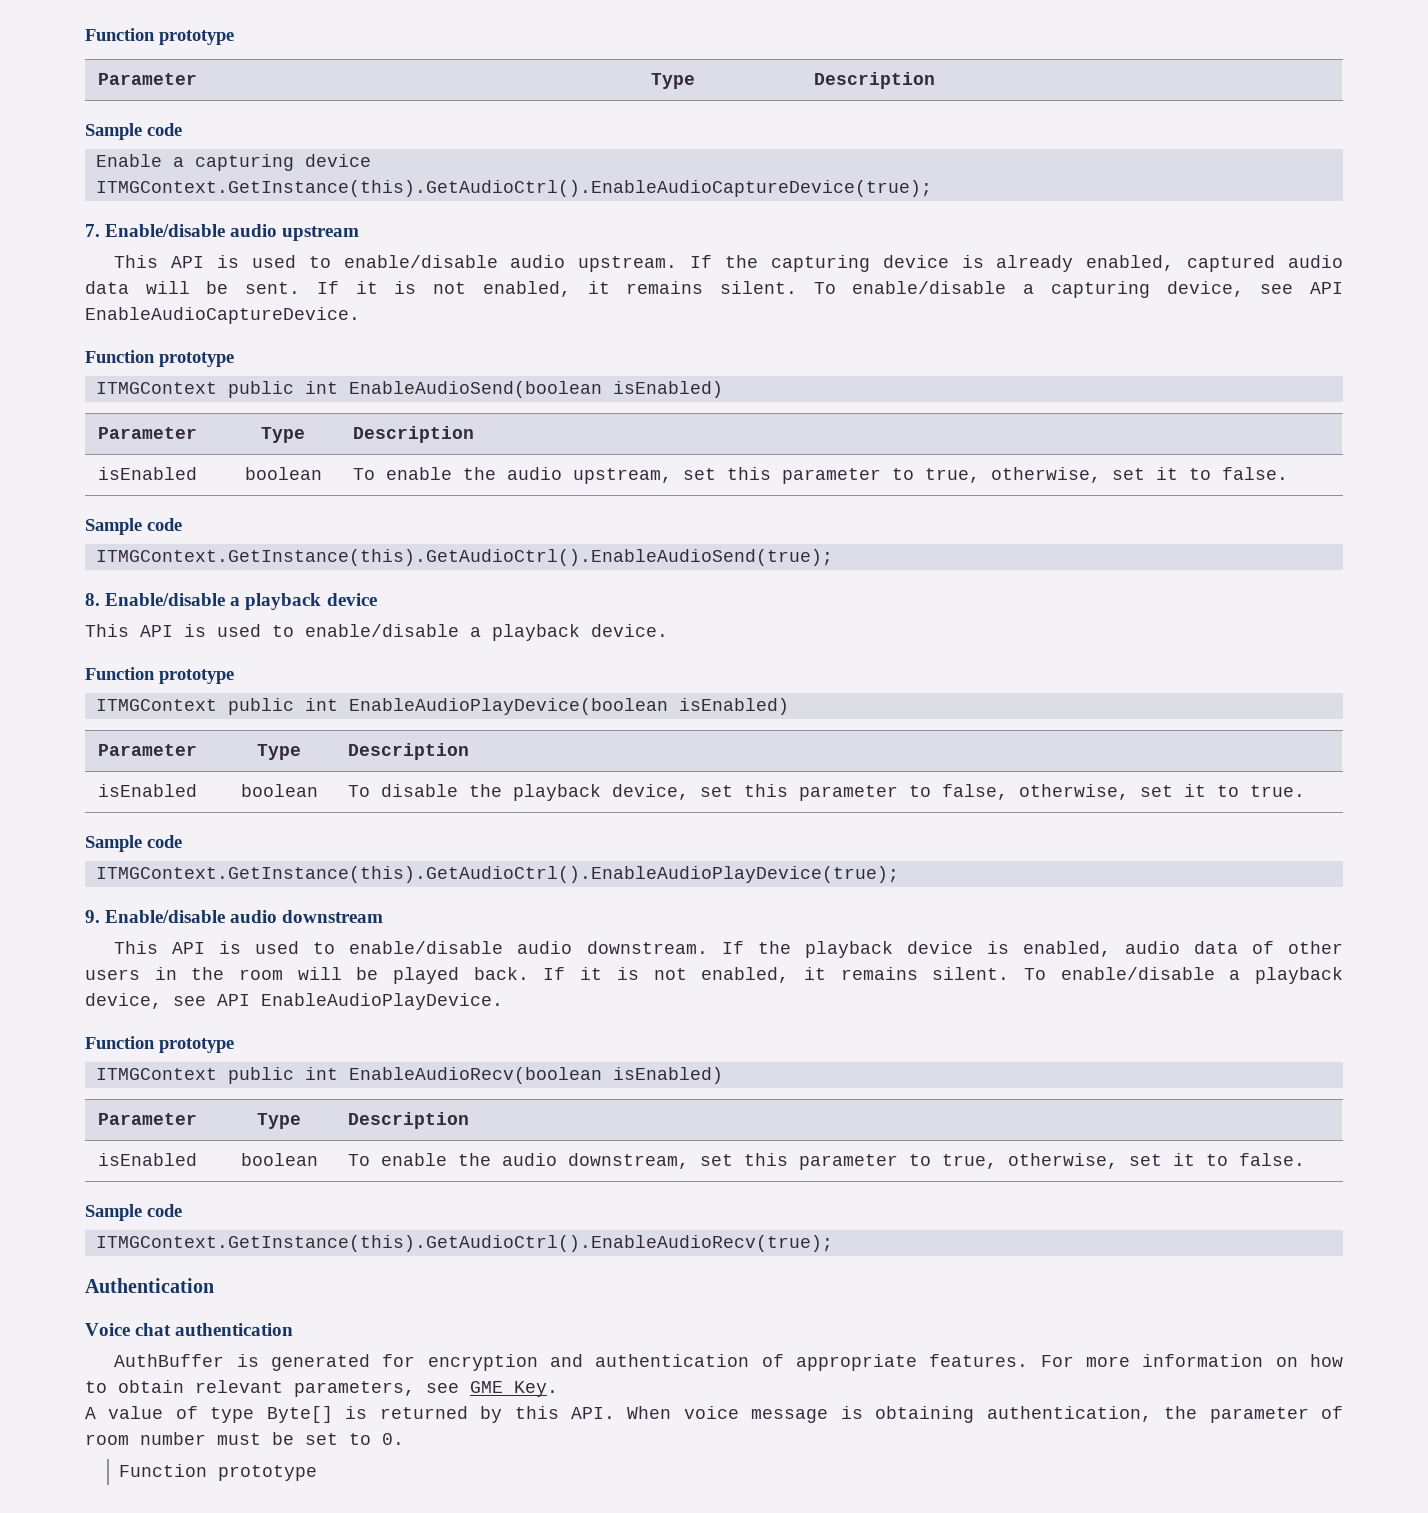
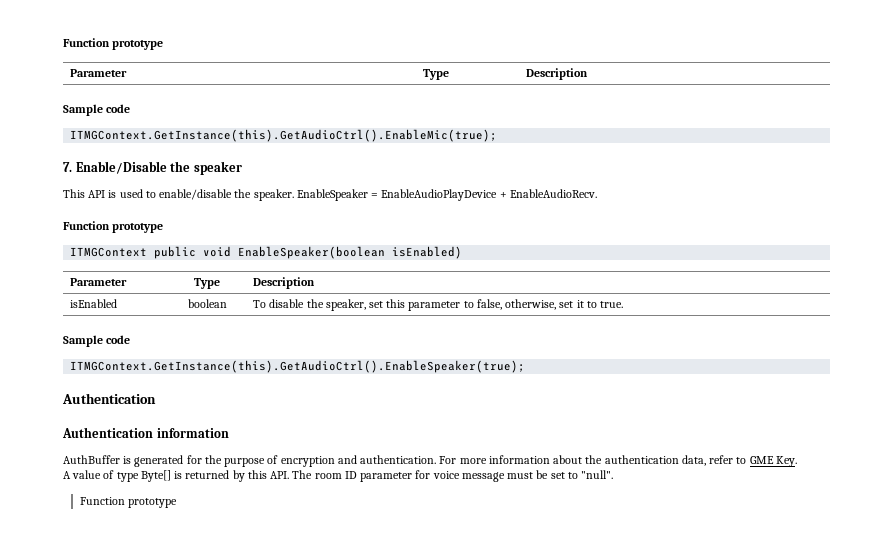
[95,154,371,171] [95,180,932,197] [85,224,360,241] [114,255,1344,272] [85,281,1343,298] [85,307,360,324] [85,350,234,367] [95,381,723,398] [97,427,197,439] [261,427,305,443] [352,426,474,443] [97,467,197,480] [244,467,322,480] [352,467,1288,484] [85,518,182,535] [95,549,833,566] [85,593,377,610] [85,624,668,641] [85,667,234,684] [95,698,668,715] Enable a capturing device // ITMGContext.GetInstance(this).GetAudioCtrl().EnableAudioCaptureDevice(true); // 7. Enable/disable audio upstream // This API is used to enable/disable audio upstream. If the capturing device is already enabled, captured audio data will be sent. If it is not enabled, it remains silent. To enable/disable a capturing device, see API EnableAudioCaptureDevice. // Function prototype // ITMGContext public int EnableAudioSend(boolean isEnabled) // Parameter | Type | Description // isEnabled | boolean | To enable the audio upstream, set this parameter to true, otherwise, set it to false. // Sample code // ITMGContext.GetInstance(this).GetAudioCtrl().EnableAudioSend(true); // 8. Enable/disable a playback device // This API is used to enable/disable a playback device. // Function prototype // ITMGContext public int EnableAudioPlayDevice(boolean -> [70,129,498,142] [63,161,242,175] [63,189,597,201] [63,221,164,233] [70,246,386,259] ITMGContext.GetInstance(this).GetAudioCtrl().EnableMic(true); // 7. Enable/Disable the speaker // This API is used to enable/disable the speaker. EnableSpeaker = EnableAudioPlayDevice + EnableAudioRecv. // Function prototype // ITMGContext public void EnableSpeaker(boolean
[512,784,689,801] playback device, -> [325,299,366,311] speaker,
[95,866,899,883] [85,910,384,923] [114,941,1343,958] [85,967,1344,984] [85,993,503,1010] [85,1036,234,1053] [95,1067,723,1084] [97,1113,197,1125] [257,1113,301,1129] [347,1112,469,1129] [97,1153,197,1166] [240,1153,318,1166] [347,1153,1305,1170] [85,1204,182,1221] [95,1235,833,1252] [85,1278,214,1293] [85,1323,294,1336] [114,1354,1344,1371] [85,1380,459,1397] ITMGContext.GetInstance(this).GetAudioCtrl().EnableAudioPlayDevice(true); // 9. Enable/disable audio downstream // This API is used to enable/disable audio downstream. If the playback device is enabled, audio data of other users in the room will be played back. If it is not enabled, it remains silent. To enable/disable a playback device, see API EnableAudioPlayDevice. // Function prototype // ITMGContext public int EnableAudioRecv(boolean isEnabled) // Parameter | Type | Description // isEnabled | boolean | To enable the audio downstream, set this parameter to true, otherwise, set it to false. // Sample code // ITMGContext.GetInstance(this).GetAudioCtrl().EnableAudioRecv(true); // Authentication // Voice chat authentication // AuthBuffer is generated for encryption and authentication of appropriate features. For more information on how to obtain relevant parameters, see -> [70,360,526,373] [62,393,156,404] [62,427,229,438] [63,455,747,467] ITMGContext.GetInstance(this).GetAudioCtrl().EnableSpeaker(true); // Authentication // Authentication information // AuthBuffer is generated for the purpose of encryption and authentication. For more information about the authentication data, refer to
[627,1406,1343,1423] [85,1432,206,1445] When voice message is obtaining authentication, the parameter of room number -> [292,470,505,482] The room ID parameter for voice message
[382,1433,404,1445] 0. -> [581,470,614,479] "null".

